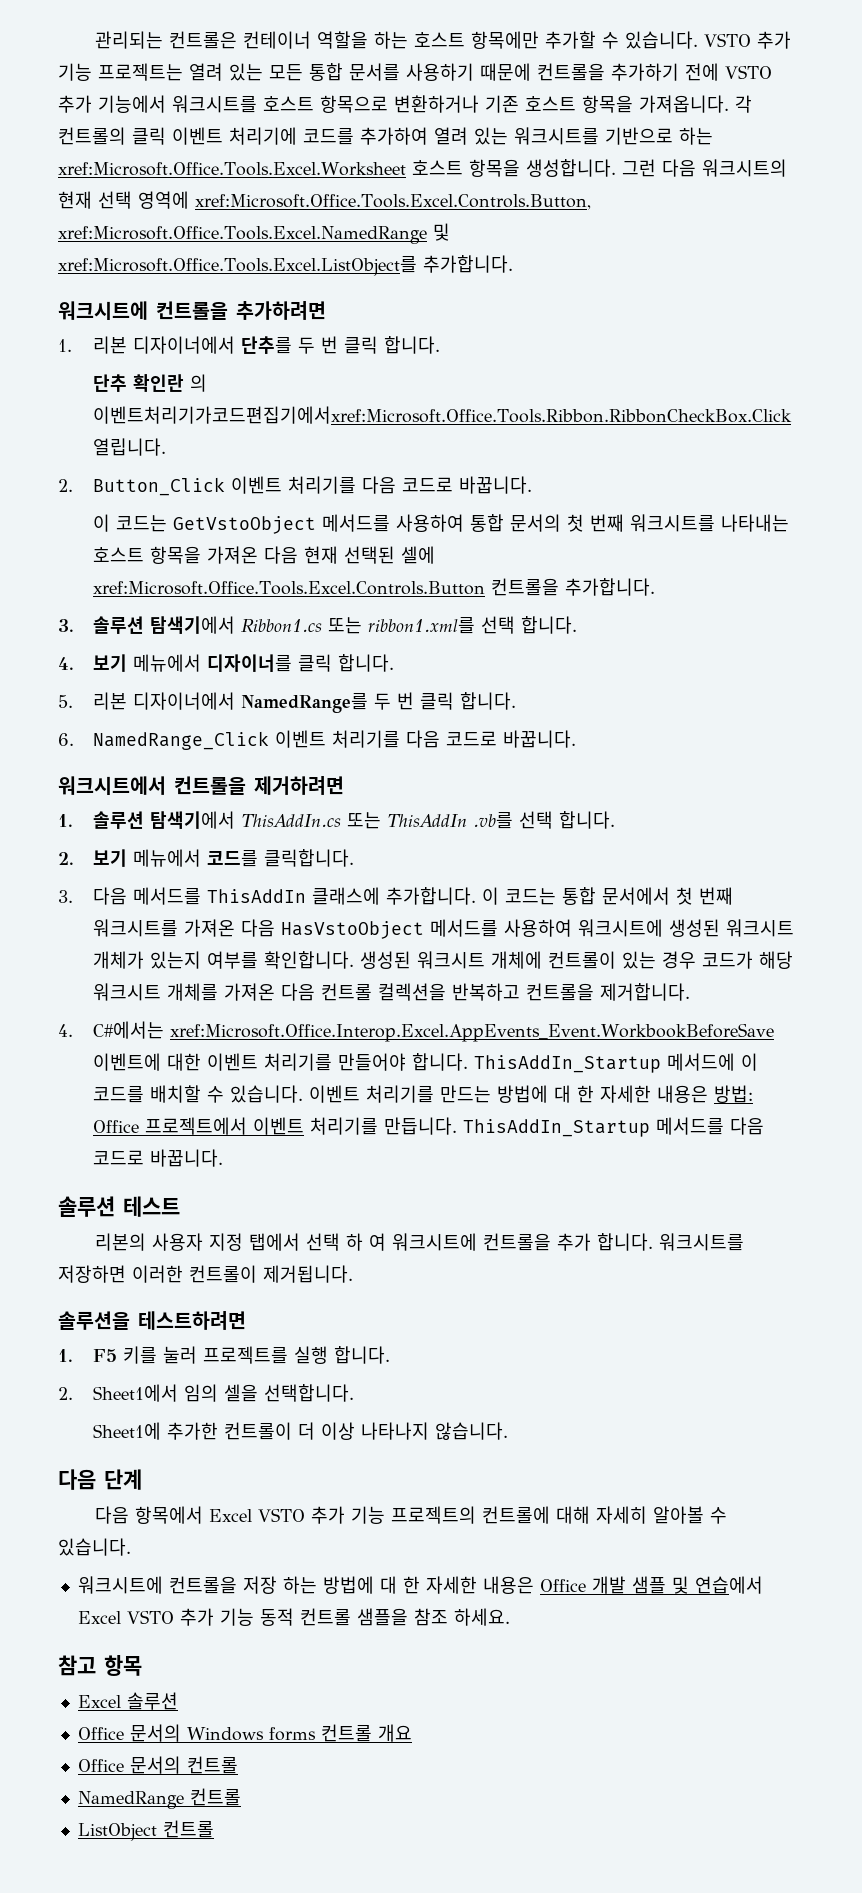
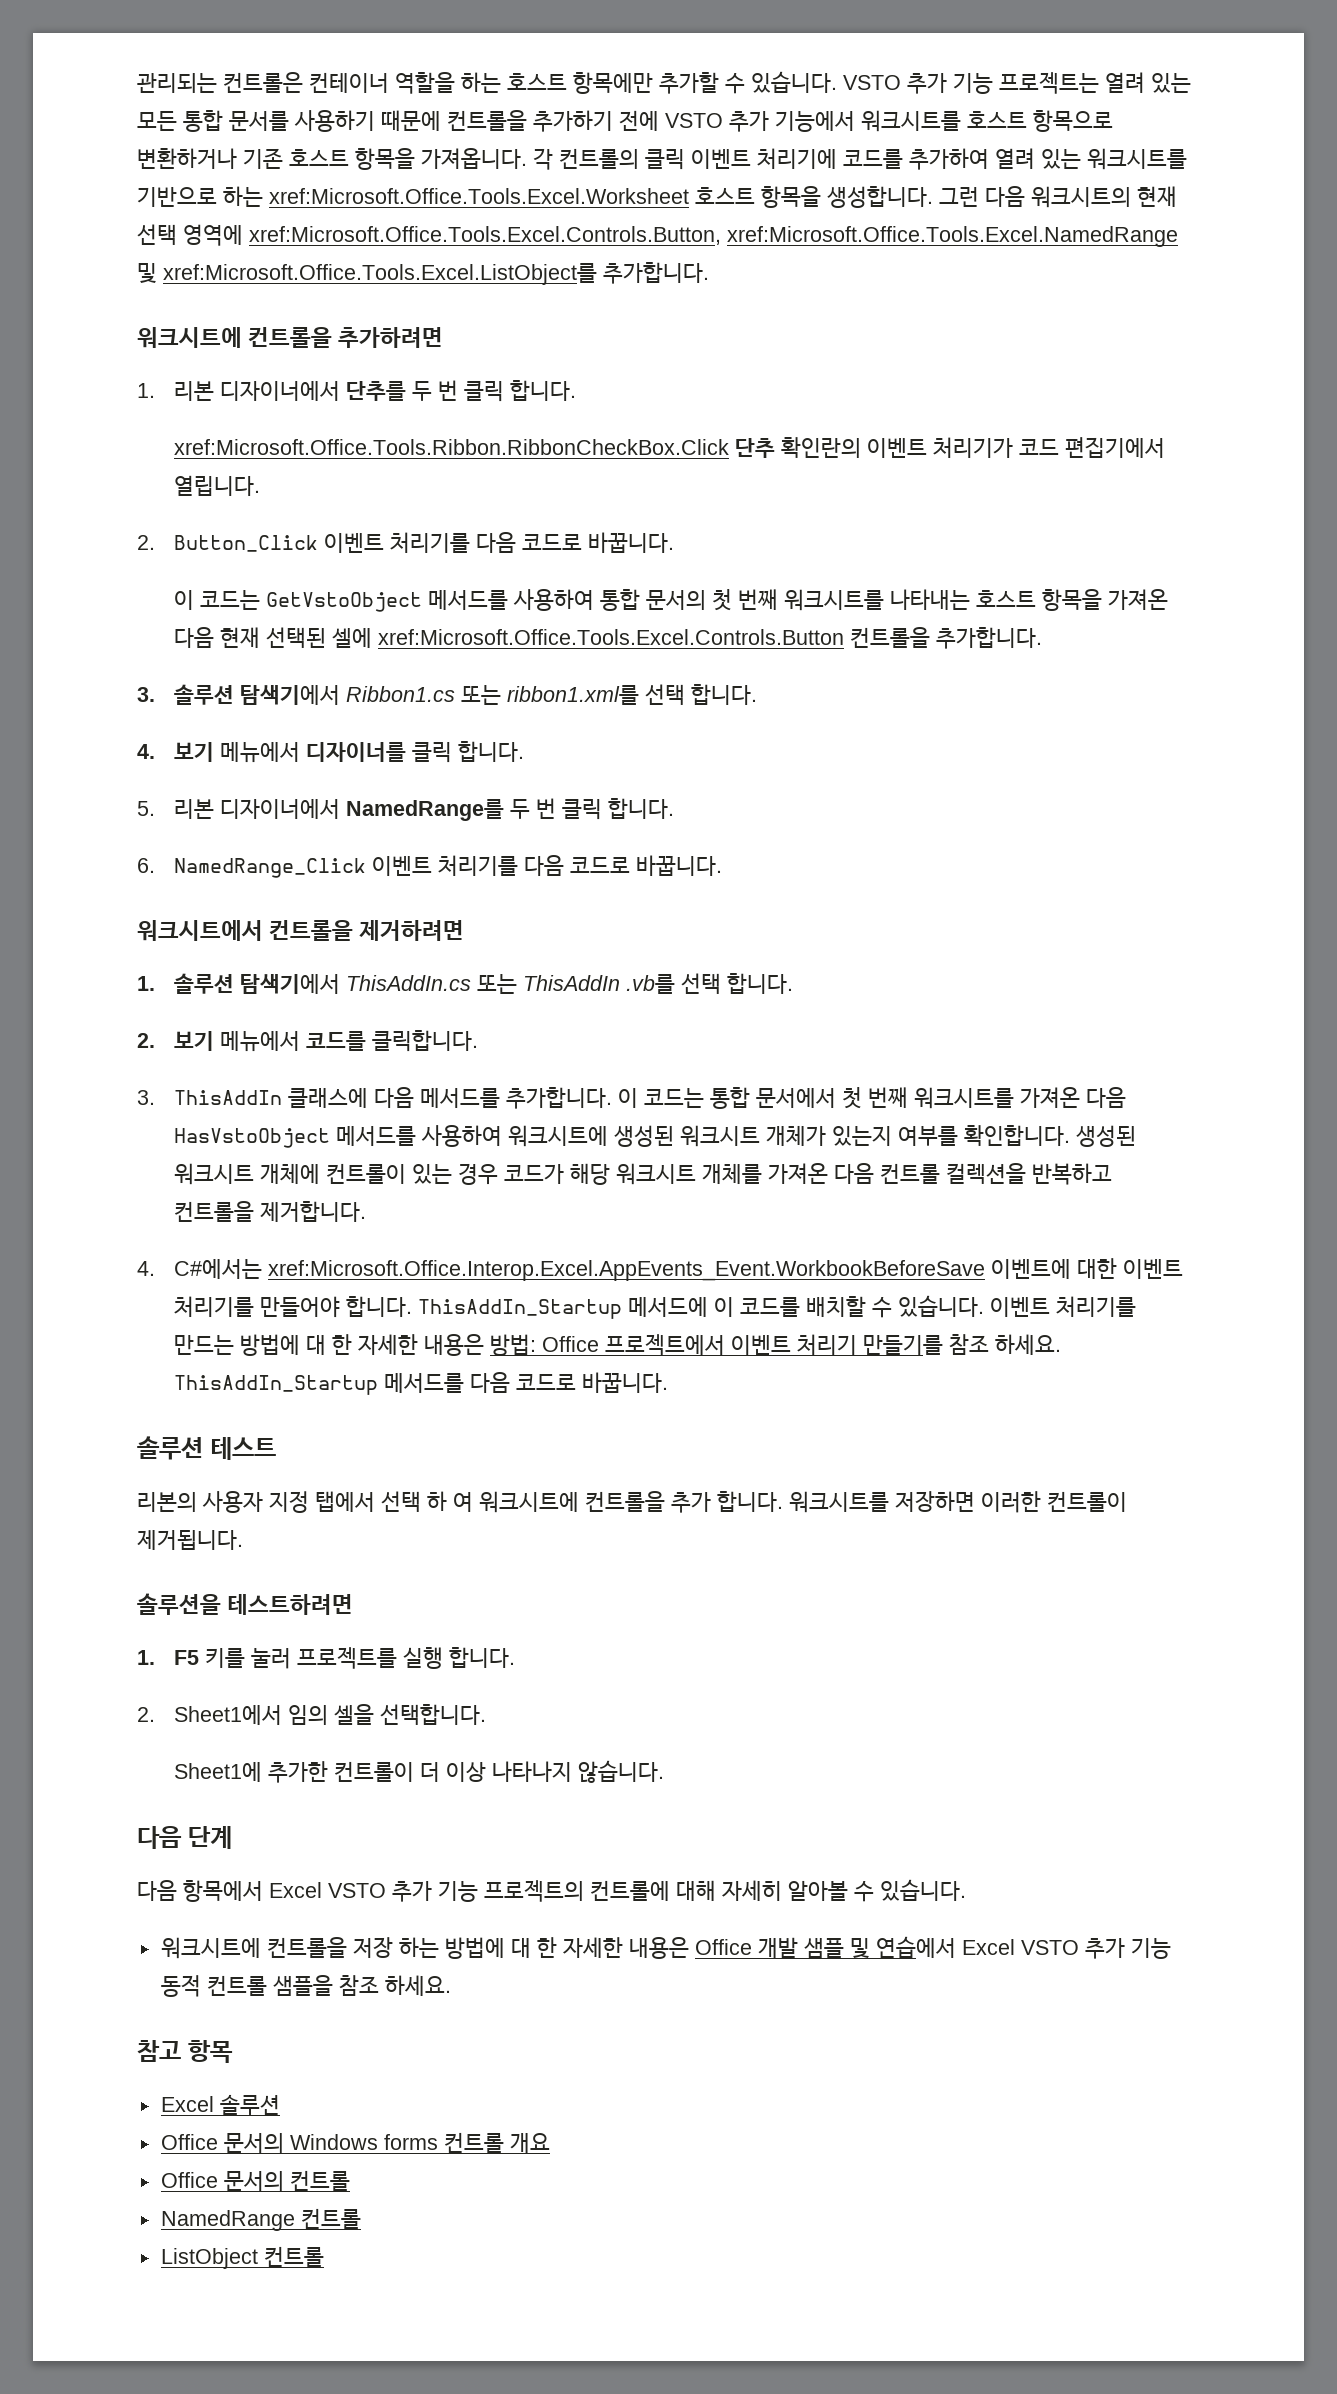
[93,374,208,392] [93,406,793,424] 단추 확인란 의 이벤트처리기가코드편집기에서xref:Microsoft.Office.Tools.Ribbon.RibbonCheckBox.Click -> [174,437,1166,458] xref:Microsoft.Office.Tools.Ribbon.RibbonCheckBox.Click 단추 확인란의 이벤트 처리기가 코드 편집기에서
[93,887,381,905] 다음 메서드를 ThisAddIn 클래스에 -> [174,1087,501,1108] ThisAddIn 클래스에 다음 메서드를
[310,1117,458,1135] 처리기를 만듭니다. -> [797,1334,1062,1355] 처리기 만들기를 참조 하세요.

